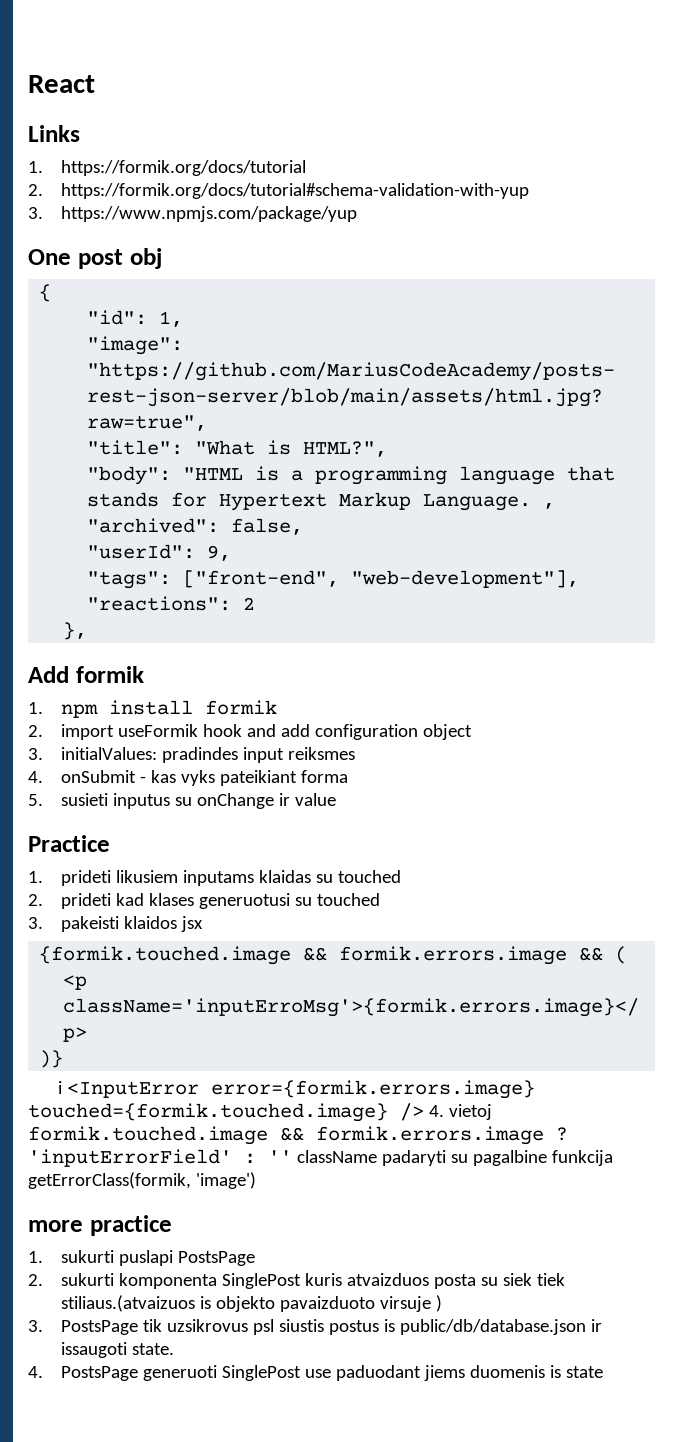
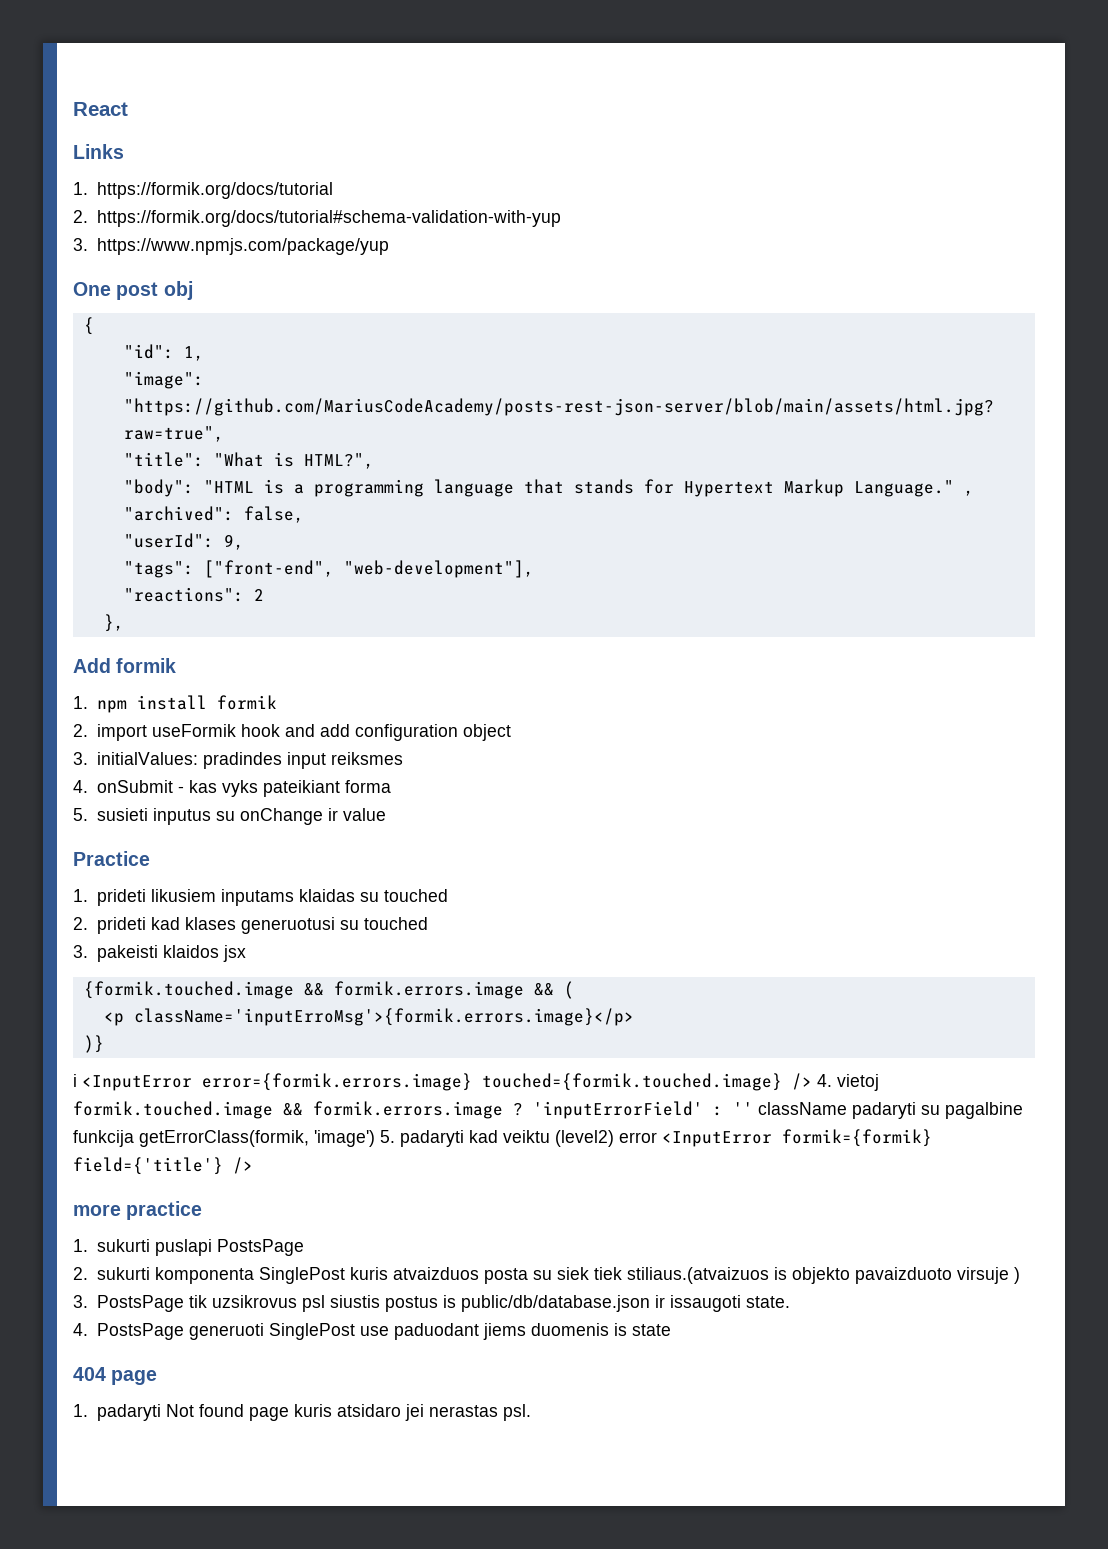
[423,494,532,511] Language. -> [853,480,954,497] Language."
(256, 1180) none -> [380,1129,932,1147] [73,1157,253,1175] 5. padaryti kad veiktu (level2) error <InputError formik={formik} field={'title'} />
(603, 1372) none -> [73,1367,158,1385] [73,1404,531,1421] // 404 page // 1. padaryti Not found page kuris atsidaro jei nerastas psl.

